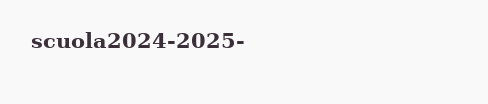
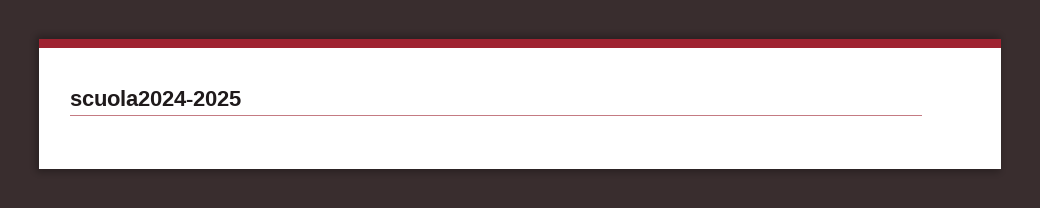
[31,32,245,48] scuola2024-2025- -> [70,90,241,106] scuola2024-2025

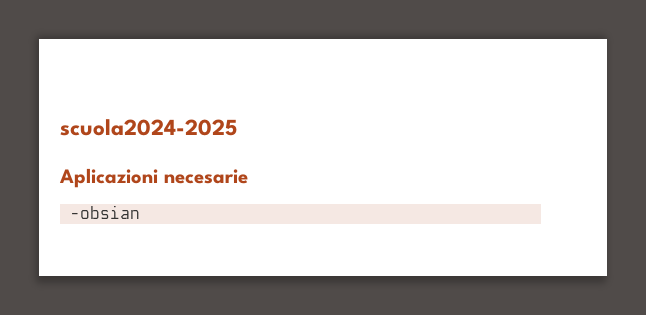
(241, 98) none -> [59,168,248,188] [69,205,140,219] // Aplicazioni necesarie // -obsian

